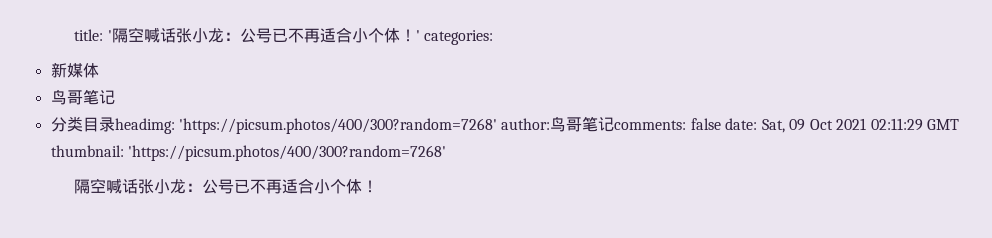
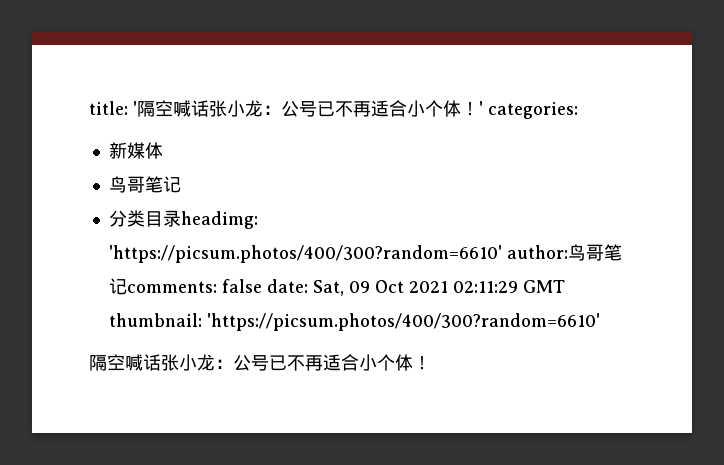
[179,118,498,134] 'https://picsum.photos/400/300?random=7268' -> [108,245,502,263] 'https://picsum.photos/400/300?random=6610'
[127,145,446,161] 'https://picsum.photos/400/300?random=7268' -> [206,313,600,331] 'https://picsum.photos/400/300?random=6610'

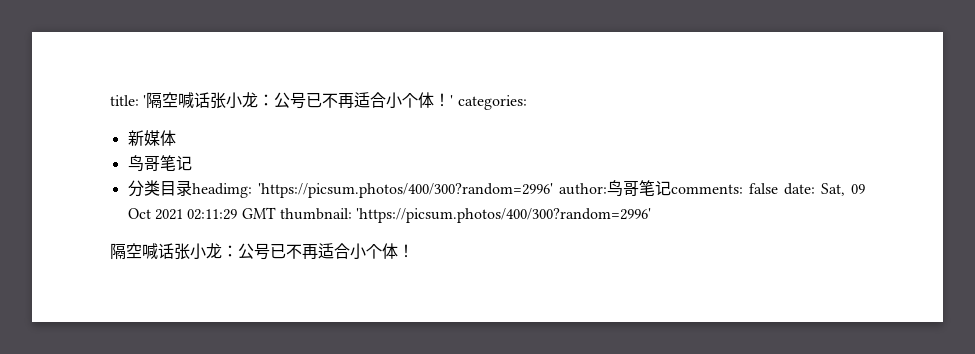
[108,245,502,263] 'https://picsum.photos/400/300?random=6610' -> [257,183,553,198] 'https://picsum.photos/400/300?random=2996'
[206,313,600,331] 'https://picsum.photos/400/300?random=6610' -> [356,208,652,223] 'https://picsum.photos/400/300?random=2996'

